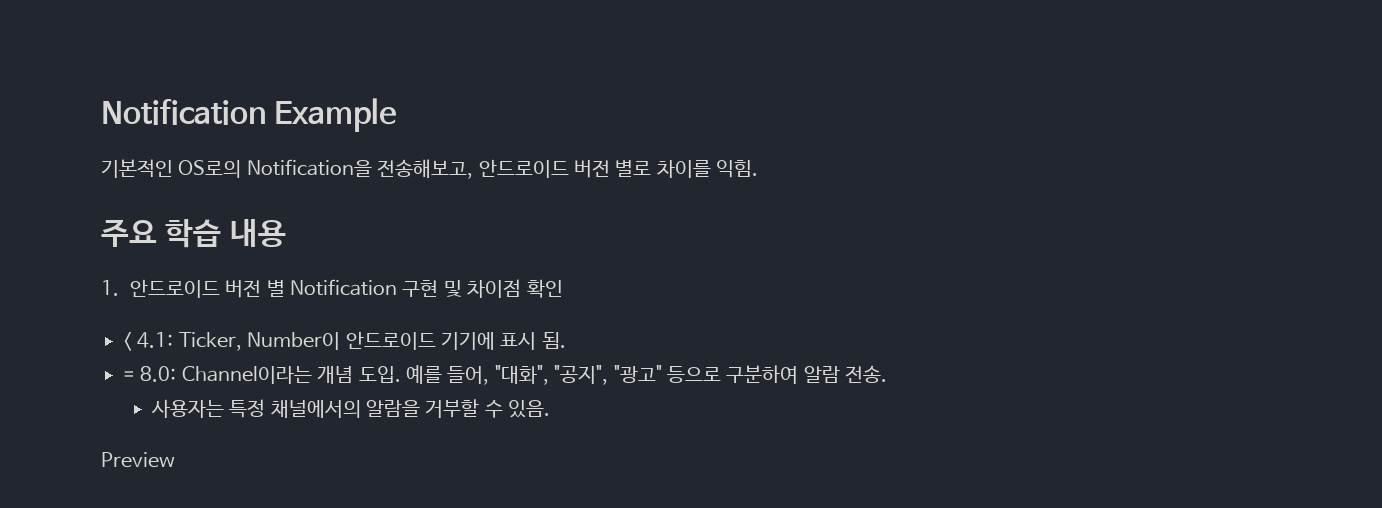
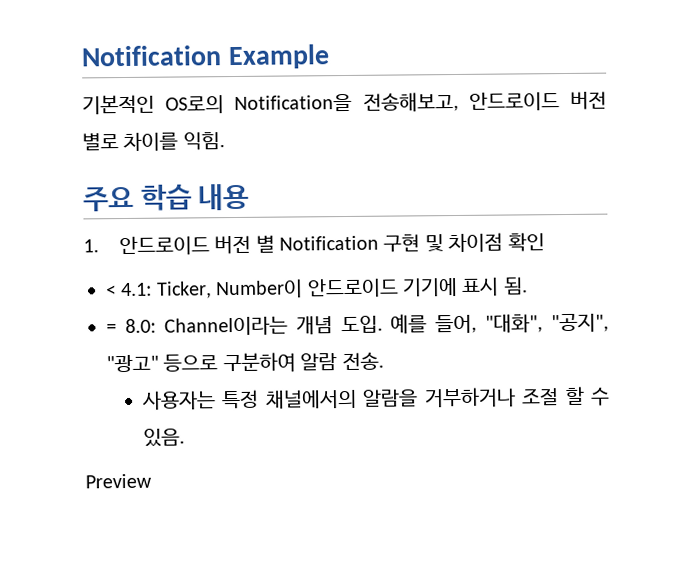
[425,399,480,418] 거부할 -> [423,386,585,408] 거부하거나 조절 할

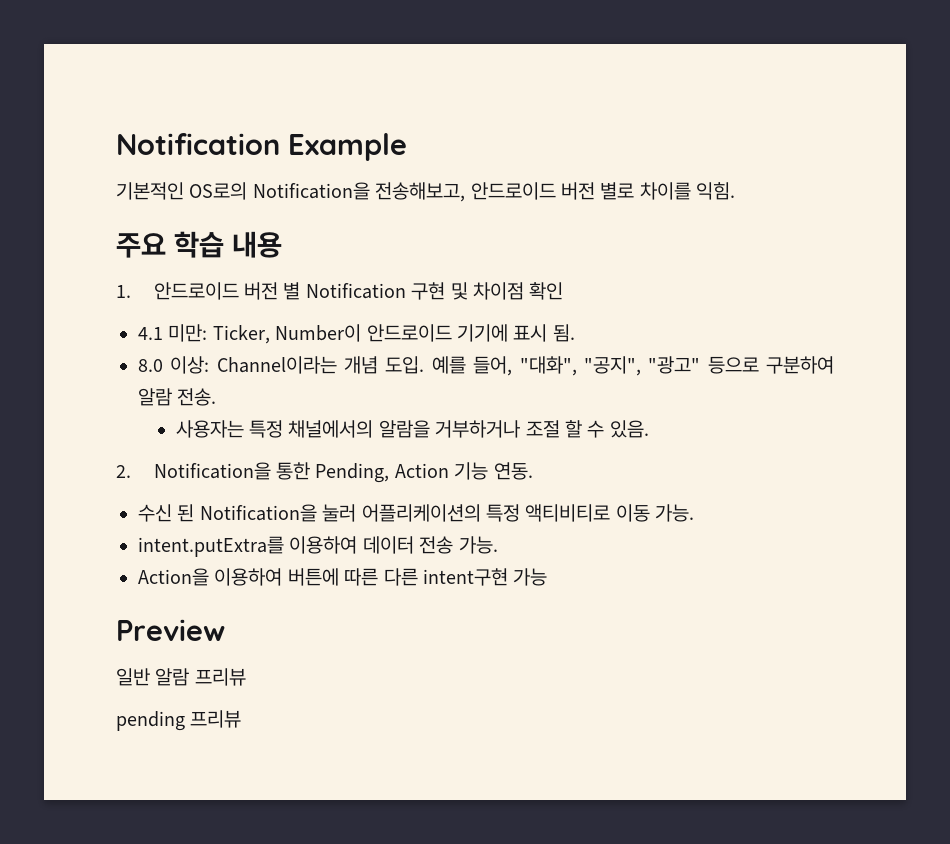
[106,282,153,297] < 4.1: -> [138,324,208,342] 4.1 미만:
[106,318,156,334] = 8.0: -> [138,356,210,374] 8.0 이상:
[85,473,152,489] Preview -> [116,462,533,483] [138,504,695,522] [138,536,498,557] [138,568,548,586] [116,619,225,641] [116,668,246,686] [116,710,242,731] 2. Notification을 통한 Pending, Action 기능 연동. // 수신 된 Notification을 눌러 어플리케이션의 특정 액티비티로 이동 가능. // intent.putExtra를 이용하여 데이터 전송 가능. // Action을 이용하여 버튼에 따른 다른 intent구현 가능 // Preview // 일반 알람 프리뷰 // pending 프리뷰

